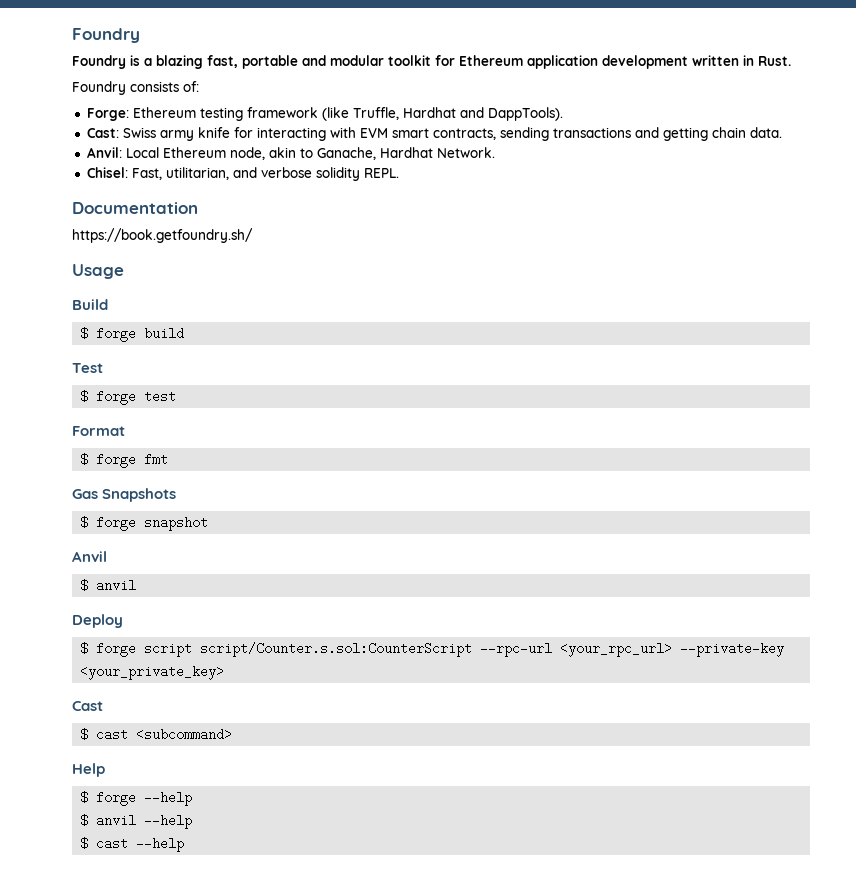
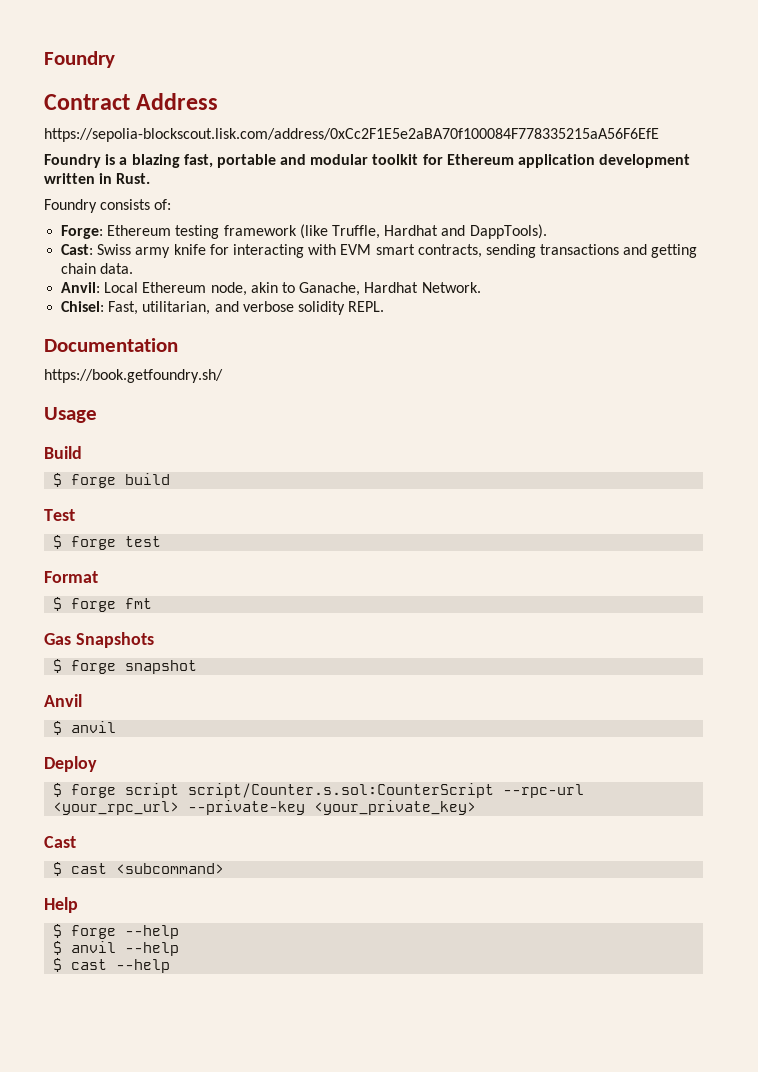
[72,28,140,43] Foundry -> [44,51,115,68] [44,93,219,110] [44,128,659,142] Foundry // Contract Address // https://sepolia-blockscout.lisk.com/address/0xCc2F1E5e2aBA70f100084F778335215aA56F6EfE

